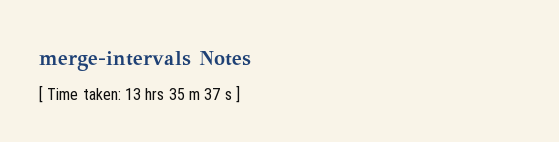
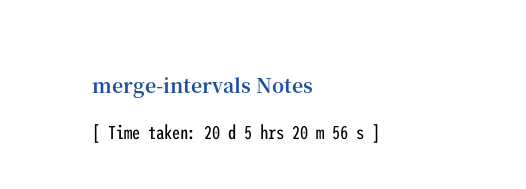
[124,88,221,100] 13 hrs 35 m 37 -> [204,124,348,140] 20 d 5 hrs 20 m 56

